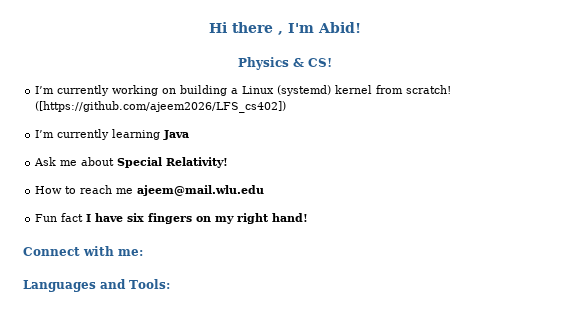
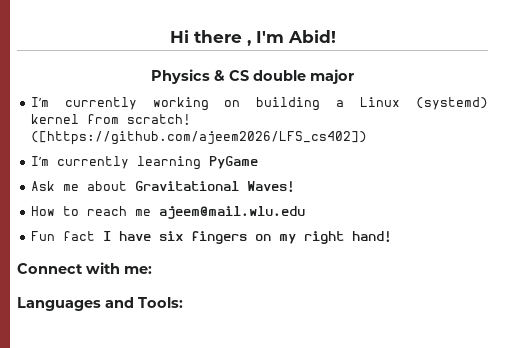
[307,58,332,67] CS! -> [229,69,354,84] CS double major
[163,130,190,140] Java -> [208,156,258,169] PyGame
[117,157,229,168] Special Relativity! -> [134,181,295,192] Gravitational Waves!

